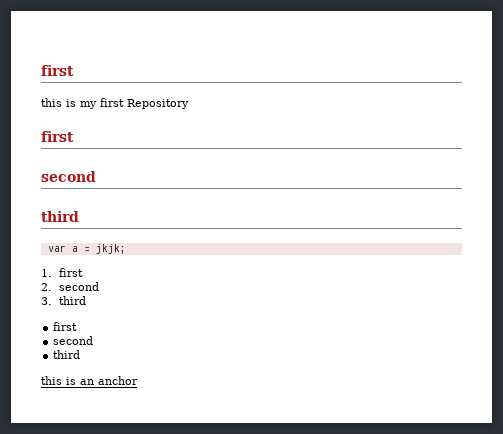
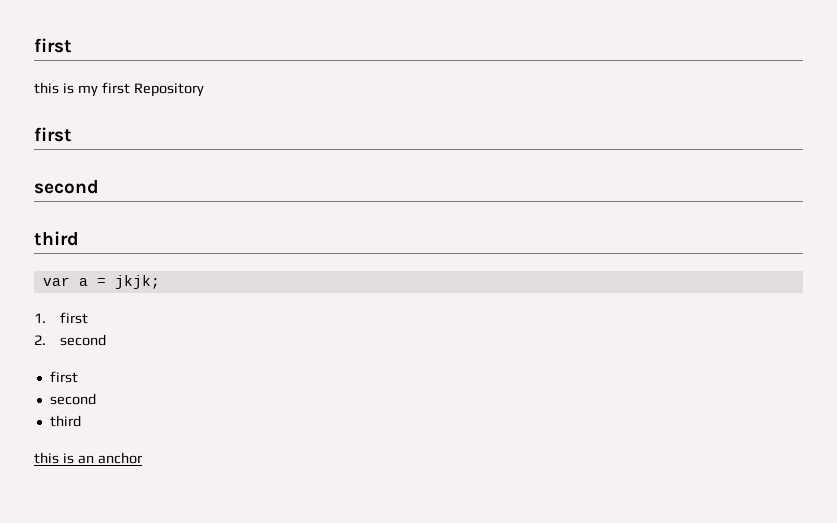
[41,296,87,305] // 3. third -> (106, 340) none

